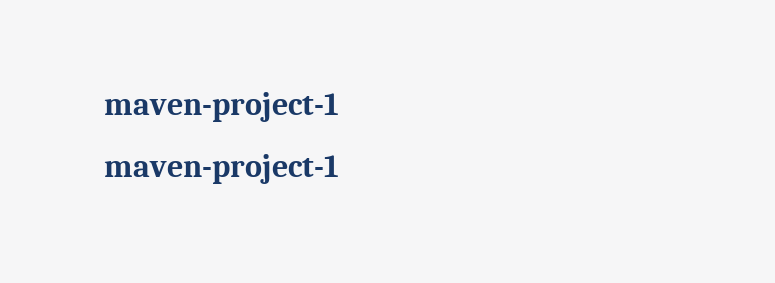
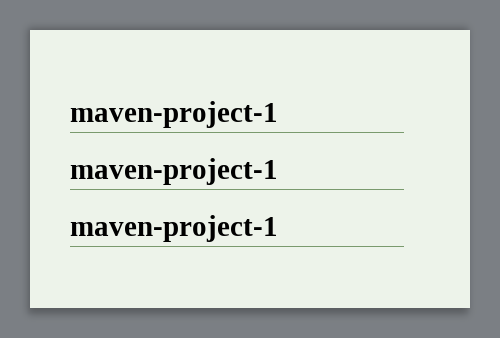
[104,92,339,122] [104,154,339,184] maven-project-1 // maven-project-1 -> [70,101,278,128] [70,158,278,185] [70,215,278,242] maven-project-1 // maven-project-1 // maven-project-1

